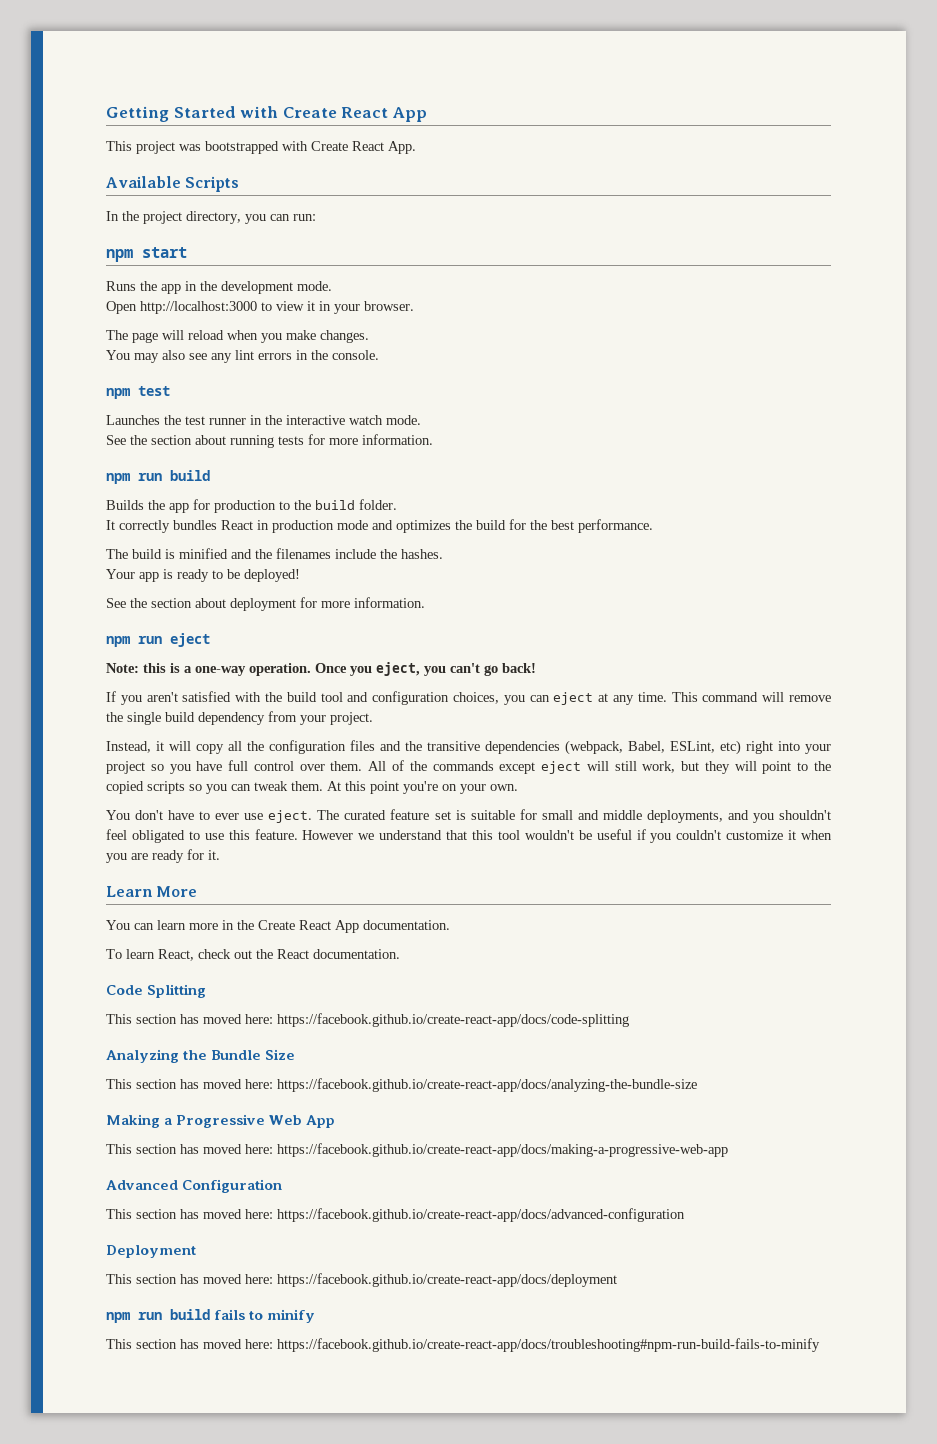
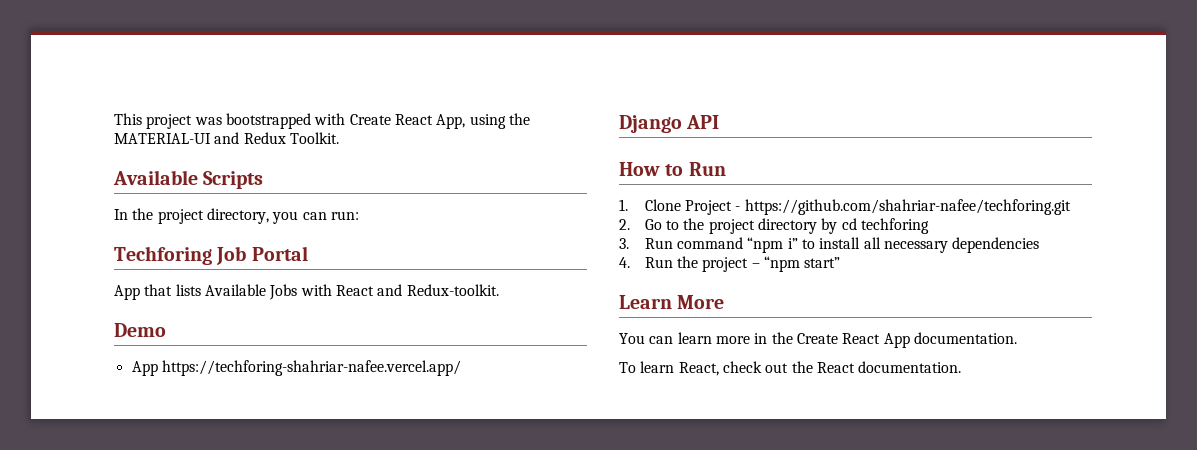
[106,106,427,122] Getting Started with Create React App // -> (114, 119) none
[388,141,416,154] App. -> [436,113,530,129] [114,132,339,144] App, using the MATERIAL-UI and Redux Toolkit.
[106,247,187,262] [106,281,332,294] [106,301,414,314] [106,330,369,343] [106,350,379,363] [106,386,170,399] [106,415,421,425] [106,434,433,448] [106,470,210,484] [106,499,397,513] [106,519,653,533] [106,548,443,559] [106,569,300,582] [106,597,425,611] [106,633,210,647] [106,662,536,676] [106,691,831,705] [106,711,373,725] [106,740,831,755] [106,760,831,774] [106,781,518,794] [106,809,831,823] [106,829,832,843] [106,849,220,863] npm start // Runs the app in the development mode. // Open http://localhost:3000 to view it in your browser. // The page will reload when you make changes. // You may also see any lint errors in the console. // npm test // Launches the test runner in the interactive watch mode. // See the section about running tests for more information. // npm run build // Builds the app for production to the build folder. // It correctly bundles React in production mode and optimizes the build for the best performance. // The build is minified and the filenames include the hashes. // Your app is ready to be deployed! // See the section about deployment for more information. // npm run eject // Note: this is a one-way operation. Once you eject, you can't go back! // If you aren't satisfied with the build tool and configuration choices, you can eject at any time. This command will remove the single build dependency from your project. // Instead, it will copy all the configuration files and the transitive dependencies (webpack, Babel, ESLint, etc) right into your project so you have full control over them. All of the commands except eject will still work, but they will point to the copied scripts so you can tweak them. At this point you're on your own. // You don't have to ever use eject. The curated feature set is suitable for small and middle deployments, and you shouldn't feel obligated to use this feature. However we understand that this tool wouldn't be useful if you couldn't customize it when you are ready for it. -> [114,246,308,265] [114,284,499,300] [114,323,166,337] [131,360,461,376] [619,115,720,133] [619,162,726,176] [619,199,1071,215] [619,218,929,234] [619,237,1040,253] [619,256,841,272] Techforing Job Portal // App that lists Available Jobs with React and Redux-toolkit. // Demo // App https://techforing-shahriar-nafee.vercel.app/ // Django API // How to Run // 1. Clone Project - https://github.com/shahriar-nafee/techforing.git // 2. Go to the project directory by cd techforing // 3. Run command “npm i” to install all necessary dependencies // 4. Run the project – “npm start”
[106,984,207,998] [106,1013,629,1027] [106,1049,296,1063] [106,1078,697,1092] [106,1114,336,1128] [106,1143,728,1157] [106,1179,283,1193] [106,1208,685,1222] [106,1245,196,1258] [106,1273,617,1287] [106,1309,316,1323] [106,1338,820,1352] // Code Splitting // This section has moved here: https://facebook.github.io/create-react-app/docs/code-splitting // Analyzing the Bundle Size // This section has moved here: https://facebook.github.io/create-react-app/docs/analyzing-the-bundle-size // Making a Progressive Web App // This section has moved here: https://facebook.github.io/create-react-app/docs/making-a-progressive-web-app // Advanced Configuration // This section has moved here: https://facebook.github.io/create-react-app/docs/advanced-configuration // Deployment // This section has moved here: https://facebook.github.io/create-react-app/docs/deployment // npm run build fails to minify // This section has moved here: https://facebook.github.io/create-react-app/docs/troubleshooting#npm-run-build-fails-to-minify -> (962, 367) none

